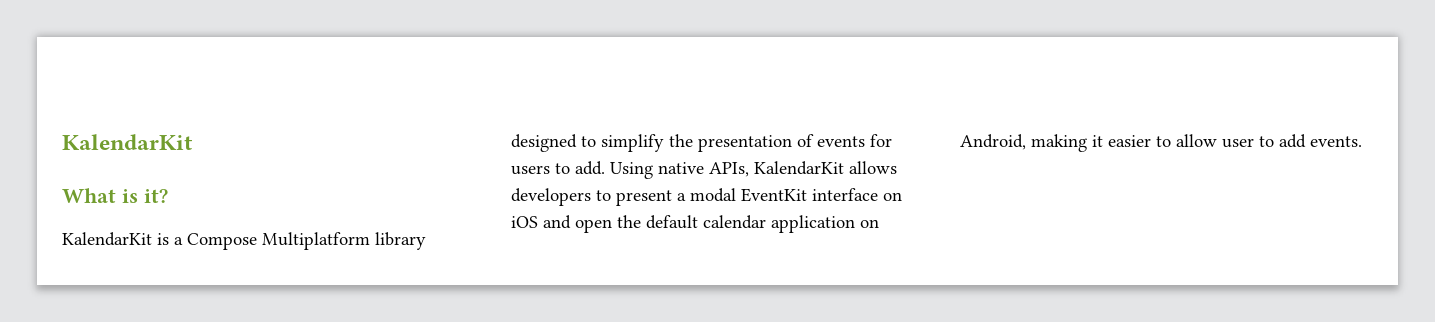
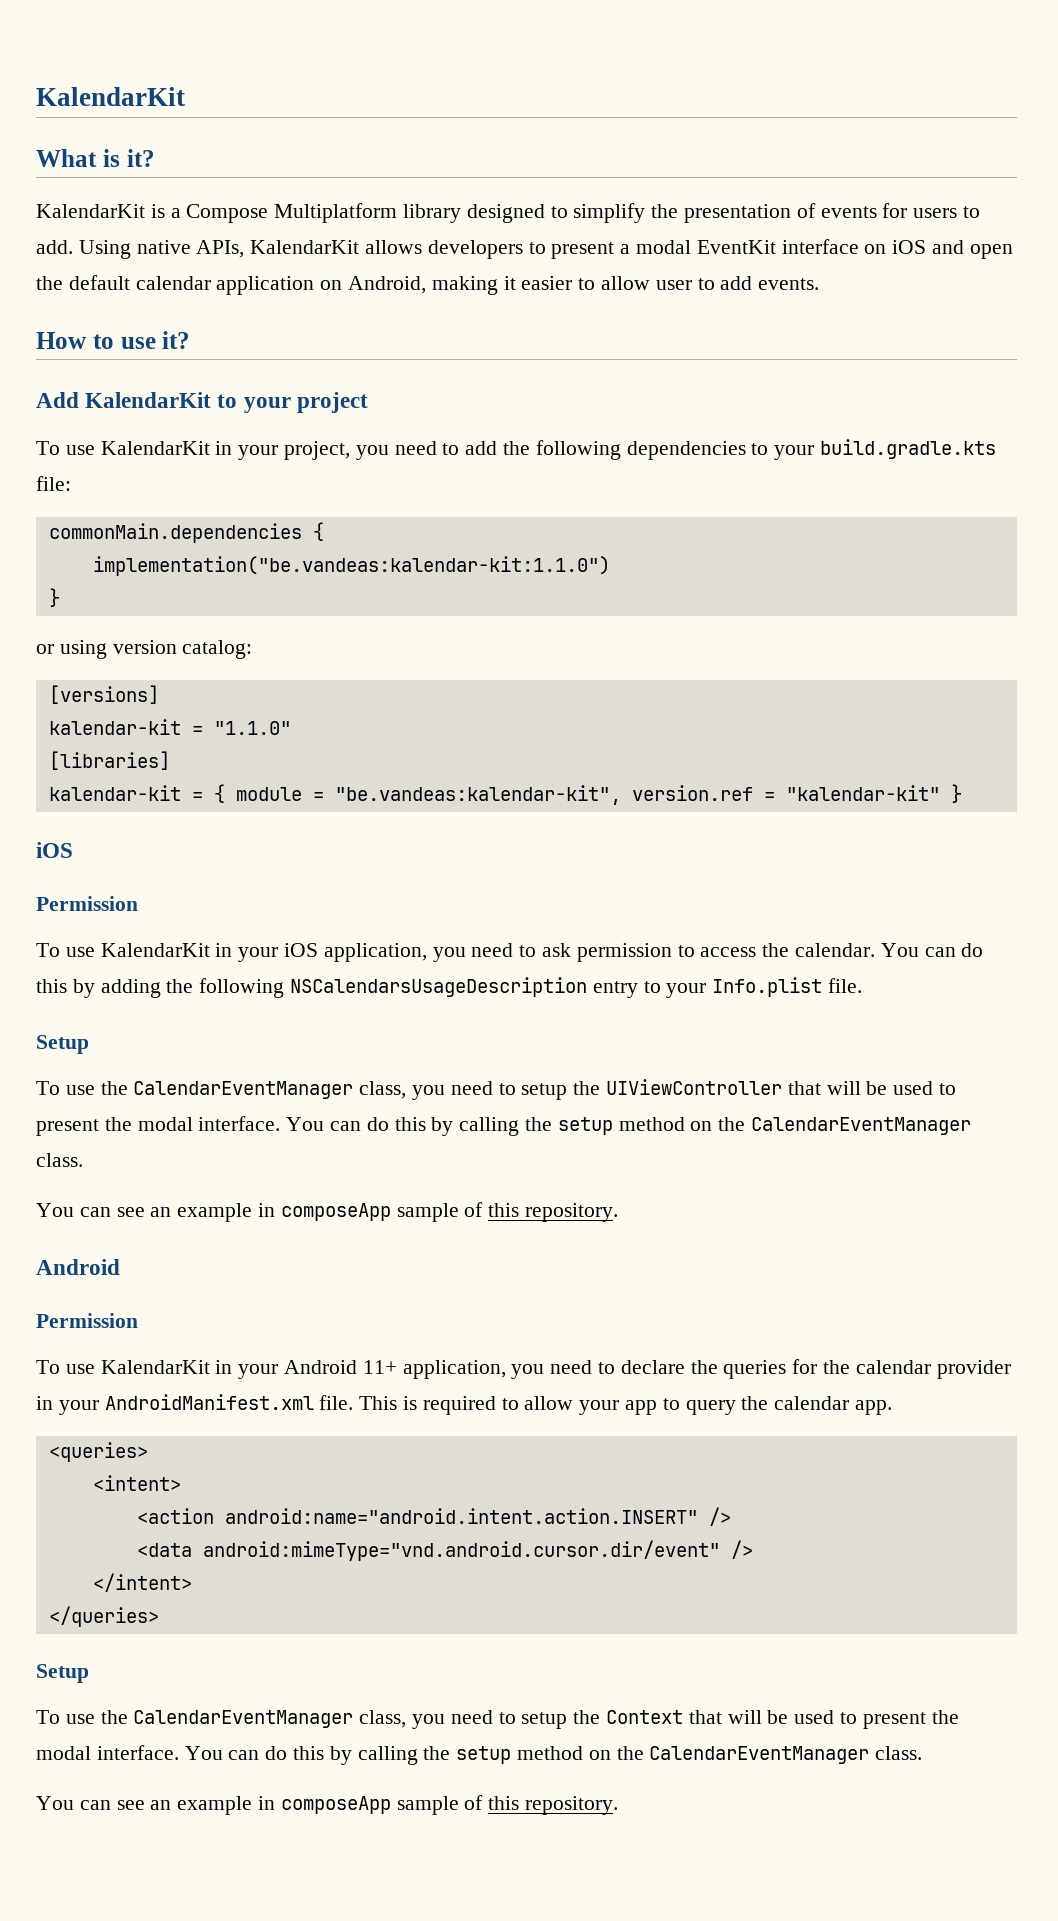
(1362, 141) none -> [36,331,191,349] [36,392,368,413] [36,439,997,460] [36,476,71,491] [48,522,324,543] [92,556,610,576] [48,588,60,607] [36,640,253,659] [48,685,159,704] [48,719,291,735] [48,751,170,770] [48,784,962,805] [36,842,73,858] [36,896,138,911] [36,943,984,962] [36,977,863,998] [36,1035,89,1054] [36,1079,957,1100] [36,1116,972,1136] [36,1153,83,1167] [36,1202,619,1222] [36,1259,120,1275] [36,1313,138,1328] [36,1359,1011,1379] [36,1394,893,1415] [48,1442,148,1462] [92,1475,181,1491] [136,1507,731,1526] [136,1540,753,1561] [92,1573,192,1592] [48,1606,159,1627] [36,1664,89,1683] [36,1710,959,1729] [36,1745,923,1765] [36,1795,619,1815] // How to use it? // Add KalendarKit to your project // To use KalendarKit in your project, you need to add the following dependencies to your build.gradle.kts file: // commonMain.dependencies { // implementation("be.vandeas:kalendar-kit:1.1.0") // } // or using version catalog: // [versions] // kalendar-kit = "1.1.0" // [libraries] // kalendar-kit = { module = "be.vandeas:kalendar-kit", version.ref = "kalendar-kit" } // iOS // Permission // To use KalendarKit in your iOS application, you need to ask permission to access the calendar. You can do this by adding the following NSCalendarsUsageDescription entry to your Info.plist file. // Setup // To use the CalendarEventManager class, you need to setup the UIViewController that will be used to present the modal interface. You can do this by calling the setup method on the CalendarEventManager class. // You can see an example in composeApp sample of this repository. // Android // Permission // To use KalendarKit in your Android 11+ application, you need to declare the queries for the calendar provider in your AndroidManifest.xml file. This is required to allow your app to query the calendar app. // <queries> // <intent> // <action android:name="android.intent.action.INSERT" /> // <data android:mimeType="vnd.android.cursor.dir/event" /> // </intent> // </queries> // Setup // To use the CalendarEventManager class, you need to setup the Context that will be used to present the modal interface. You can do this by calling the setup method on the CalendarEventManager class. // You can see an example in composeApp sample of this repository.

